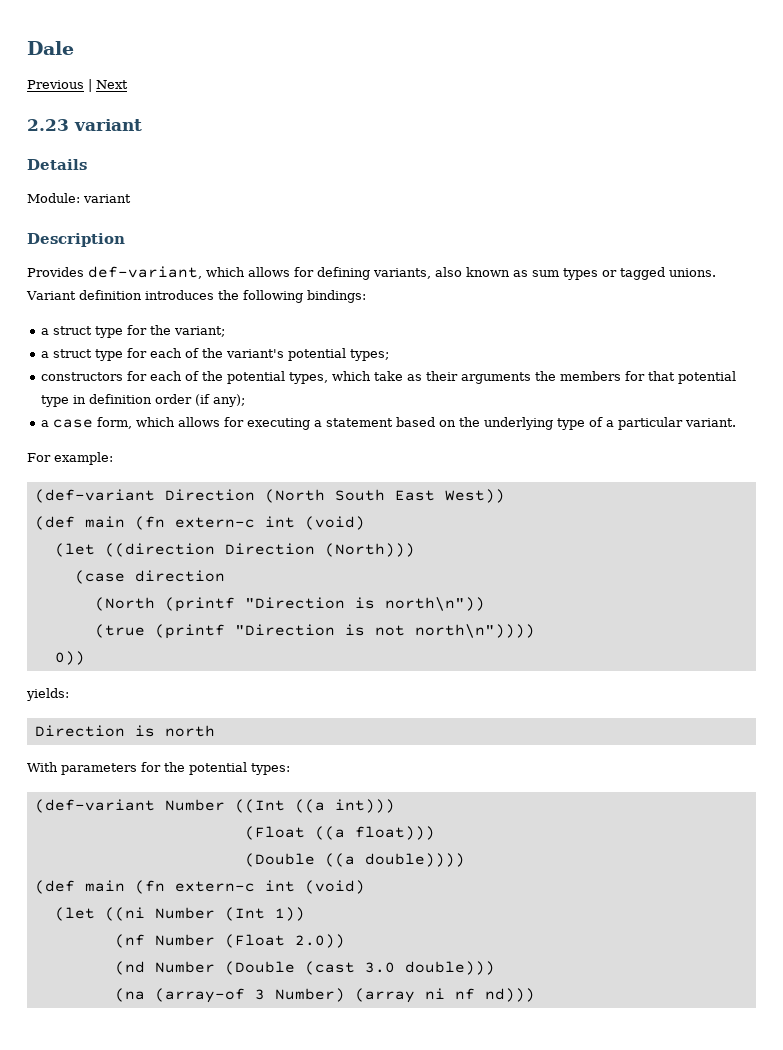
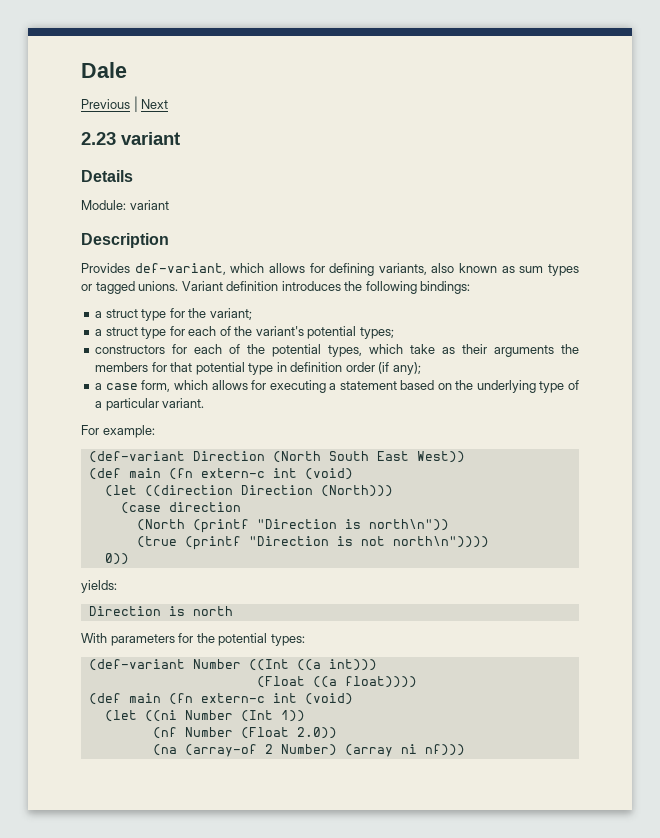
[354,826,435,840] [244,853,465,867] float))) // (Double ((a double)))) -> [344,676,417,688] float))))
[114,961,495,975] // (nd Number (Double (cast 3.0 double))) -> (337, 733) none
[254,989,265,1000] 3 -> [264,744,273,754] 2
[454,988,535,1002] nf nd))) -> [424,744,465,756] nf)))

